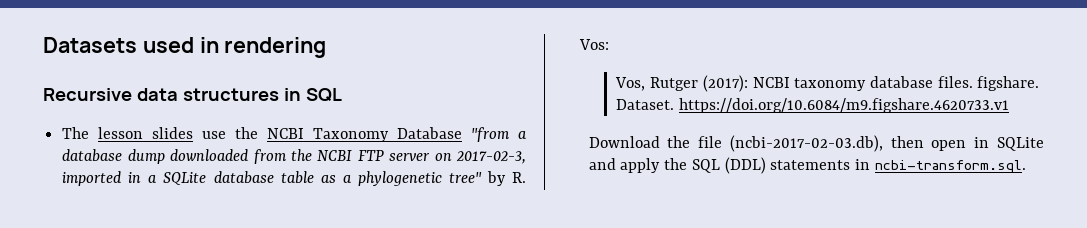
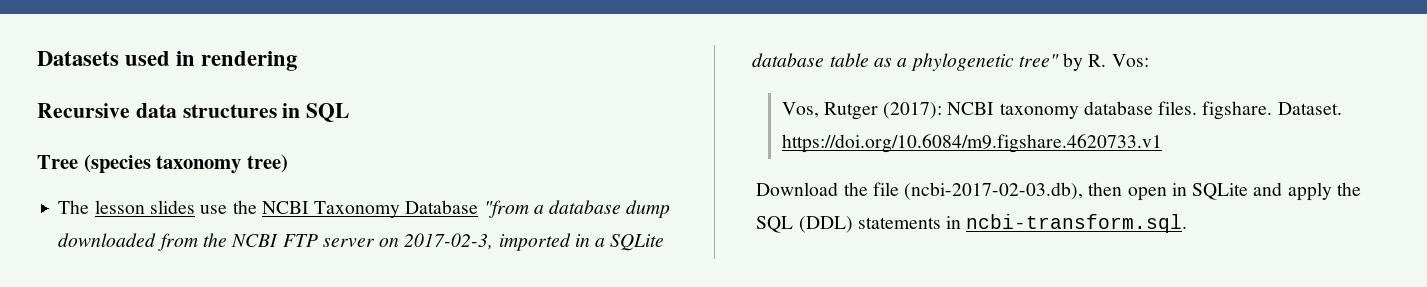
(342, 95) none -> [37,154,288,174] // Tree (species taxonomy tree)

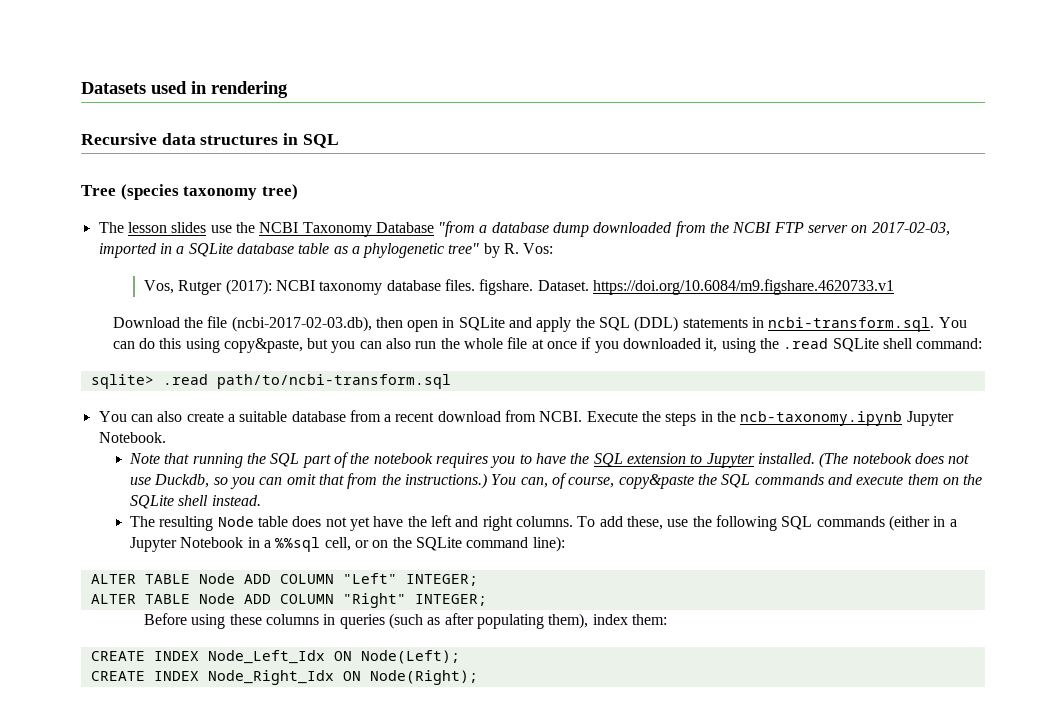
[404,233,494,250] 2017-02-3, -> [871,222,950,236] 2017-02-03,
(1188, 223) none -> [938,317,967,328] [112,337,983,353] [90,374,451,389] [98,410,954,426] [98,432,166,443] [129,452,970,468] [130,473,983,489] [130,495,261,509] [130,515,957,531] [130,536,565,552] [90,573,478,586] [90,593,487,608] [144,613,667,629] [90,650,460,664] [90,670,478,685] You can do this using copy&paste, but you can also run the whole file at once if you downloaded it, using the .read SQLite shell command: // sqlite> .read path/to/ncbi-transform.sql // You can also create a suitable database from a recent download from NCBI. Execute the steps in the ncb-taxonomy.ipynb Jupyter Notebook. // Note that running the SQL part of the notebook requires you to have the SQL extension to Jupyter installed. (The notebook does not use Duckdb, so you can omit that from the instructions.) You can, of course, copy&paste the SQL commands and execute them on the SQLite shell instead. // The resulting Node table does not yet have the left and right columns. To add these, use the following SQL commands (either in a Jupyter Notebook in a %%sql cell, or on the SQLite command line): // ALTER TABLE Node ADD COLUMN "Left" INTEGER; // ALTER TABLE Node ADD COLUMN "Right" INTEGER; // Before using these columns in queries (such as after populating them), index them: // CREATE INDEX Node_Left_Idx ON Node(Left); // CREATE INDEX Node_Right_Idx ON Node(Right);

